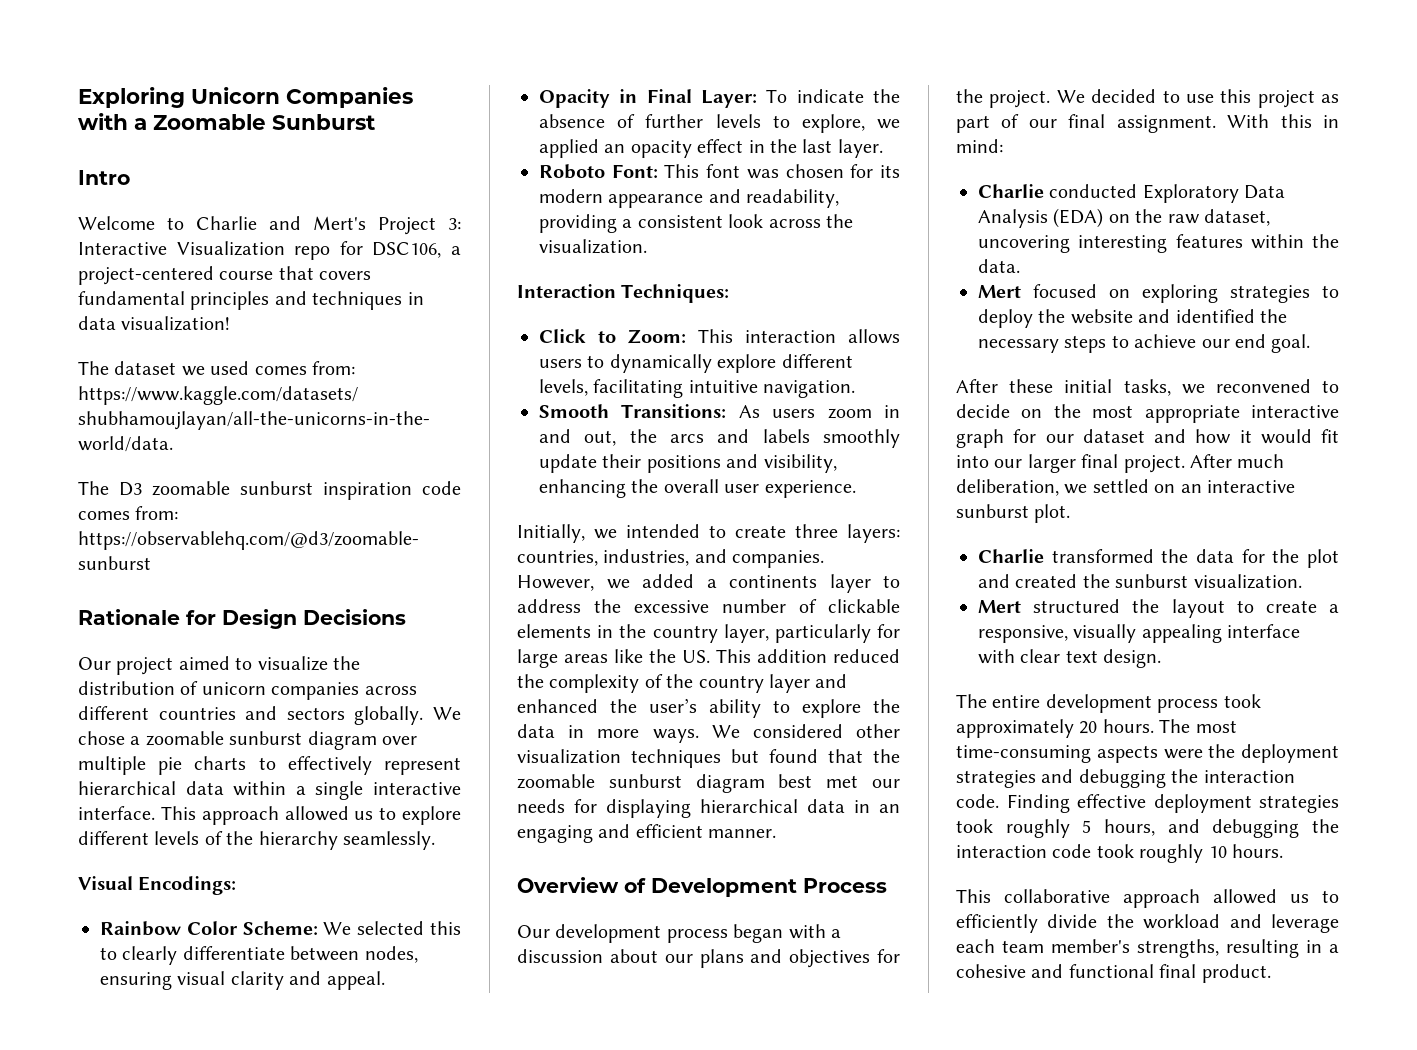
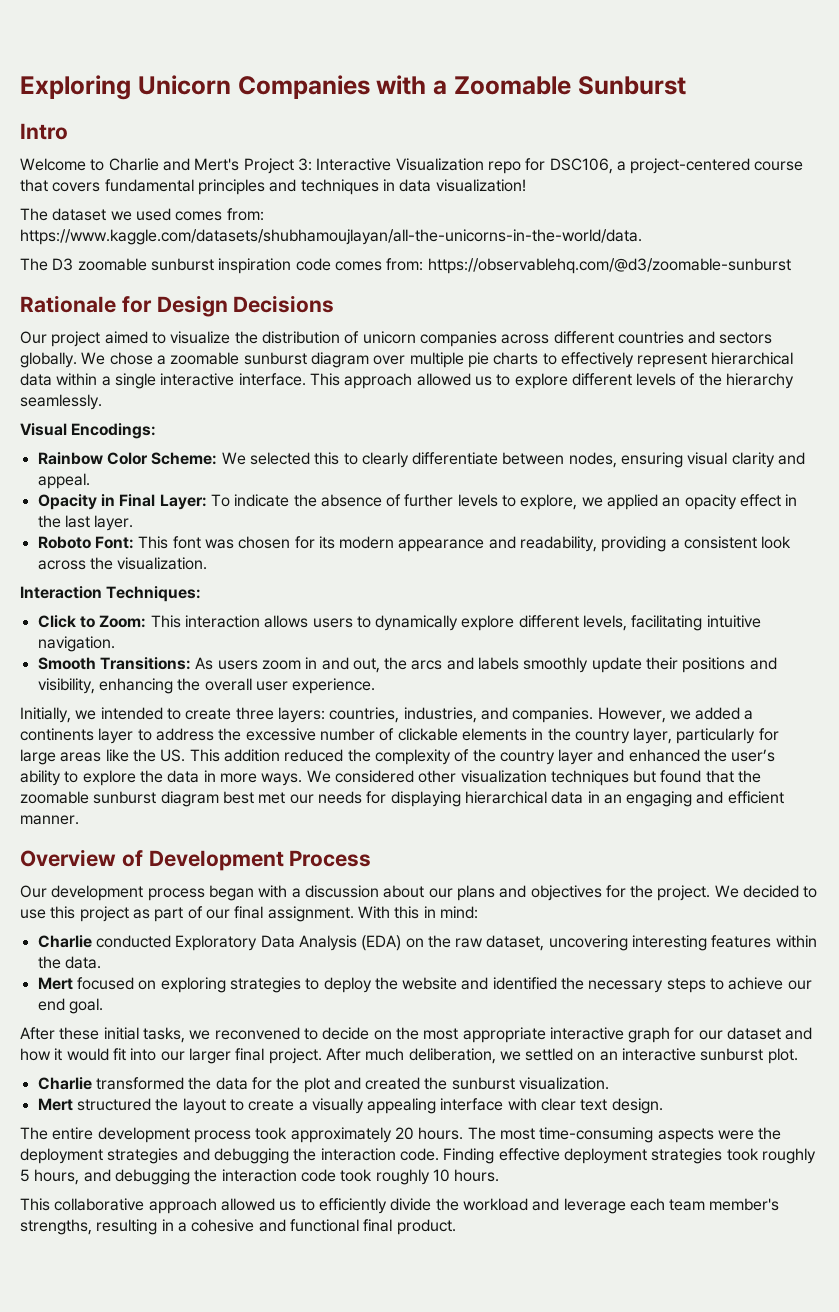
[978,625,1068,643] responsive, -> (308, 1106) none

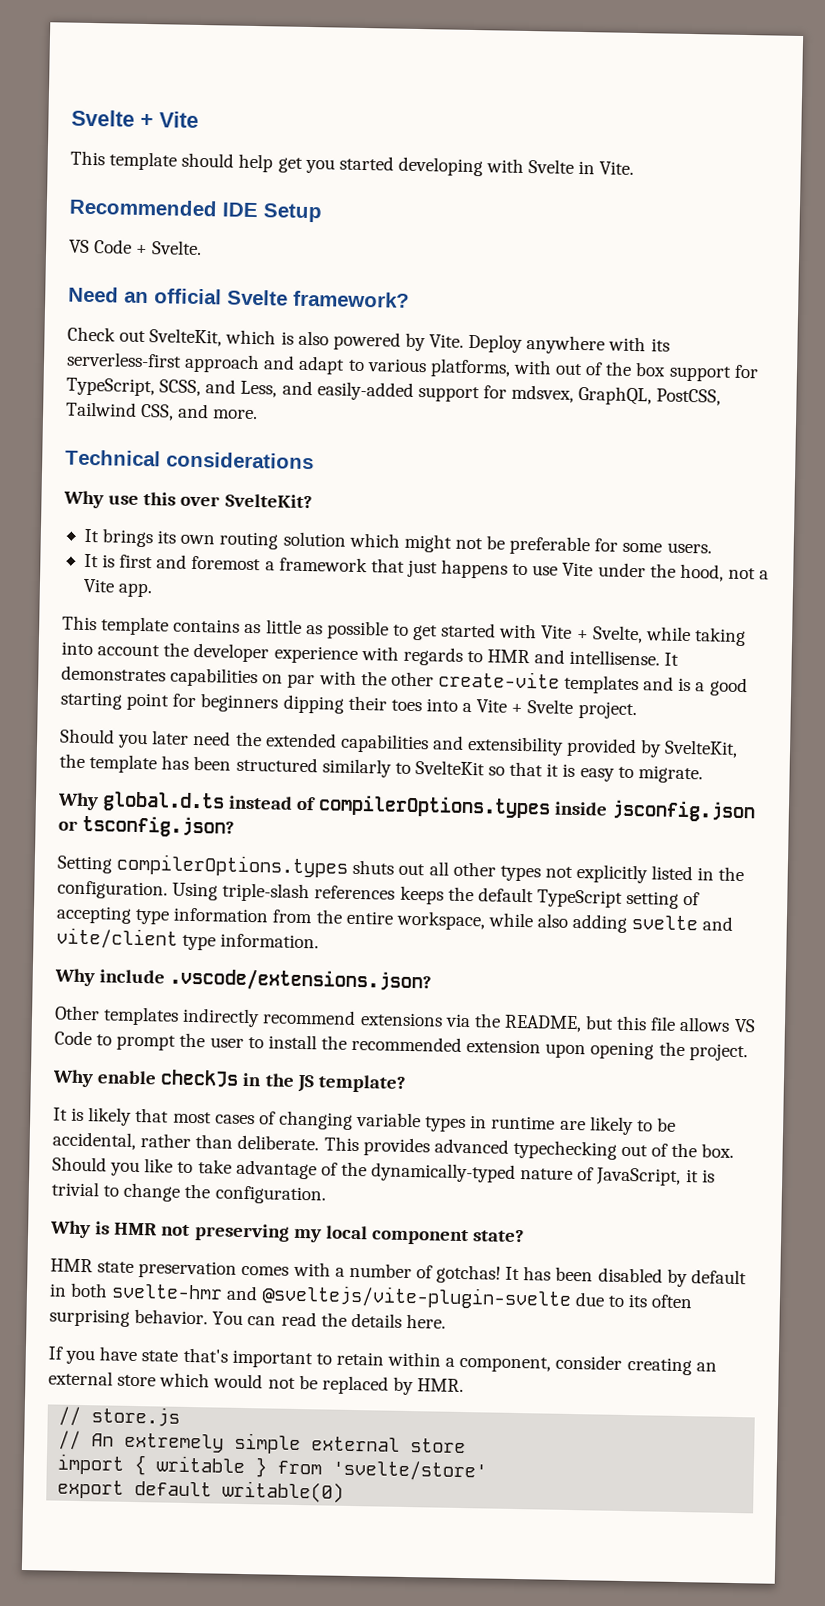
[20,75,686,100] [20,123,68,140] [20,158,804,174] [20,179,526,195] [20,208,264,221] [20,229,642,245] [20,258,791,274] [20,295,335,317] [20,331,773,347] [20,352,794,368] [20,373,795,389] [20,394,102,410] [20,423,157,439] [37,452,806,468] [37,473,90,489] [37,494,798,510] [37,515,134,531] [37,536,792,552] [37,557,208,570] [20,586,202,602] [37,615,761,631] [37,636,115,652] [37,657,777,673] [37,678,376,694] [20,707,754,723] [20,728,779,744] [20,749,776,765] [20,770,762,786] [20,791,784,807] [20,815,79,825] [20,849,372,871] [20,885,818,901] [20,906,478,922] [37,935,817,951] [37,956,101,969] [37,977,812,993] [37,998,103,1014] [20,1027,813,1043] [20,1048,798,1064] [37,1077,610,1093] [37,1098,663,1114] [20,1127,782,1143] [20,1148,816,1164] [20,1169,500,1185] [20,1198,780,1214] [20,1219,456,1235] Exploring Unicorn Companies with a Zoomable Sunburst // Intro // Welcome to Charlie and Mert's Project 3: Interactive Visualization repo for DSC106, a project-centered course that covers fundamental principles and techniques in data visualization! // The dataset we used comes from: https://www.kaggle.com/datasets/shubhamoujlayan/all-the-unicorns-in-the-world/data. // The D3 zoomable sunburst inspiration code comes from: https://observablehq.com/@d3/zoomable-sunburst // Rationale for Design Decisions // Our project aimed to visualize the distribution of unicorn companies across different countries and sectors globally. We chose a zoomable sunburst diagram over multiple pie charts to effectively represent hierarchical data within a single interactive interface. This approach allowed us to explore different levels of the hierarchy seamlessly. // Visual Encodings: // Rainbow Color Scheme: We selected this to clearly differentiate between nodes, ensuring visual clarity and appeal. // Opacity in Final Layer: To indicate the absence of further levels to explore, we applied an opacity effect in the last layer. // Roboto Font: This font was chosen for its modern appearance and readability, providing a consistent look across the visualization. // Interaction Techniques: // Click to Zoom: This interaction allows users to dynamically explore different levels, facilitating intuitive navigation. // Smooth Transitions: As users zoom in and out, the arcs and labels smoothly update their positions and visibility, enhancing the overall user experience. // Initially, we intended to create three layers: countries, industries, and companies. However, we added a continents layer to address the excessive number of clickable elements in the country layer, particularly for large areas like the US. This addition reduced the complexity of the country layer and enhanced the user’s ability to explore the data in more ways. We considered other visualization techniques but found that the zoomable sunburst diagram best met our needs for displaying hierarchical data in an engaging and efficient manner. // Overview of Development Process // Our development process began with a discussion about our plans and objectives for the project. We decided to use this project as part of our final assignment. With this in mind: // Charlie conducted Exploratory Data Analysis (EDA) on the raw dataset, uncovering interesting features within the data. // Mert focused on exploring strategies to deploy the website and identified the necessary steps to achieve our end goal. // After these initial tasks, we reconvened to decide on the most appropriate interactive graph for our dataset and how it would fit into our larger final project. After much deliberation, we settled on an interactive sunburst plot. // Charlie transformed the data for the plot and created the sunburst visualization. // Mert structured the layout to create a visually appealing interface with clear text design. // The entire development process took approximately 20 hours. The most time-consuming aspects were the deployment strategies and debugging the interaction code. Finding effective deployment strategies took roughly 5 hours, and debugging the interaction code took roughly 10 hours. // This collaborative approach allowed us to efficiently divide the workload and leverage each team member's strengths, resulting in a cohesive and functional final product. -> [71,109,199,128] [70,150,635,177] [69,198,322,223] [69,239,203,256] [68,286,410,308] [67,326,670,355] [66,351,759,382] [66,377,722,406] [66,401,259,421] [65,449,314,470] [63,490,313,509] [83,528,712,556] [83,553,770,582] [82,578,153,598] [62,615,746,647] [61,641,680,666] [61,665,748,697] [60,691,637,720] [60,728,739,758] [59,753,703,784] [57,791,756,823] [58,814,236,838] [57,853,745,884] [57,880,701,909] [56,905,734,933] [56,927,320,951] [54,967,433,993] [54,1005,756,1033] [54,1030,748,1062] [52,1069,406,1093] [53,1107,676,1136] [52,1131,735,1160] [52,1156,715,1186] [51,1181,326,1205] [49,1220,526,1246] [50,1258,747,1288] [49,1282,694,1310] [49,1308,446,1329] [48,1346,717,1376] [48,1370,465,1396] [58,1406,181,1427] [58,1430,467,1455] [57,1453,488,1482] [57,1479,345,1503] Svelte + Vite // This template should help get you started developing with Svelte in Vite. // Recommended IDE Setup // VS Code + Svelte. // Need an official Svelte framework? // Check out SvelteKit, which is also powered by Vite. Deploy anywhere with its serverless-first approach and adapt to various platforms, with out of the box support for TypeScript, SCSS, and Less, and easily-added support for mdsvex, GraphQL, PostCSS, Tailwind CSS, and more. // Technical considerations // Why use this over SvelteKit? // It brings its own routing solution which might not be preferable for some users. // It is first and foremost a framework that just happens to use Vite under the hood, not a Vite app. // This template contains as little as possible to get started with Vite + Svelte, while taking into account the developer experience with regards to HMR and intellisense. It demonstrates capabilities on par with the other create-vite templates and is a good starting point for beginners dipping their toes into a Vite + Svelte project. // Should you later need the extended capabilities and extensibility provided by SvelteKit, the template has been structured similarly to SvelteKit so that it is easy to migrate. // Why global.d.ts instead of compilerOptions.types inside jsconfig.json or tsconfig.json? // Setting compilerOptions.types shuts out all other types not explicitly listed in the configuration. Using triple-slash references keeps the default TypeScript setting of accepting type information from the entire workspace, while also adding svelte and vite/client type information. // Why include .vscode/extensions.json? // Other templates indirectly recommend extensions via the README, but this file allows VS Code to prompt the user to install the recommended extension upon opening the project. // Why enable checkJs in the JS template? // It is likely that most cases of changing variable types in runtime are likely to be accidental, rather than deliberate. This provides advanced typechecking out of the box. Should you like to take advantage of the dynamically-typed nature of JavaScript, it is trivial to change the configuration. // Why is HMR not preserving my local component state? // HMR state preservation comes with a number of gotchas! It has been disabled by default in both svelte-hmr and @sveltejs/vite-plugin-svelte due to its often surprising behavior. You can read the details here. // If you have state that's important to retain within a component, consider creating an external store which would not be replaced by HMR. // // store.js // // An extremely simple external store // import { writable } from 'svelte/store' // export default writable(0)

